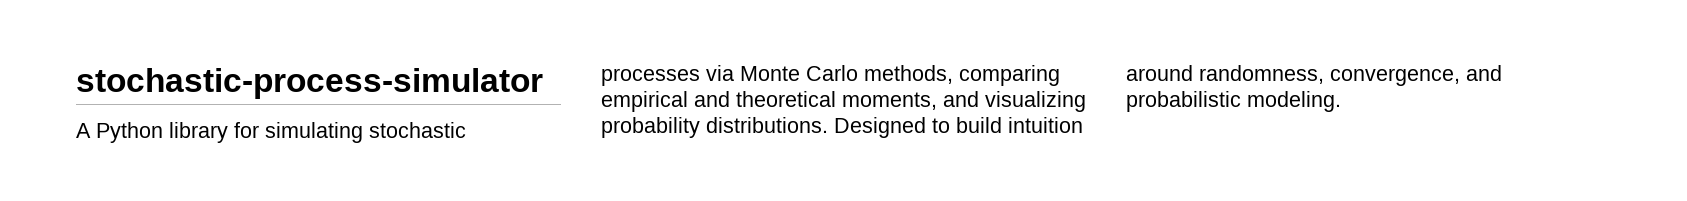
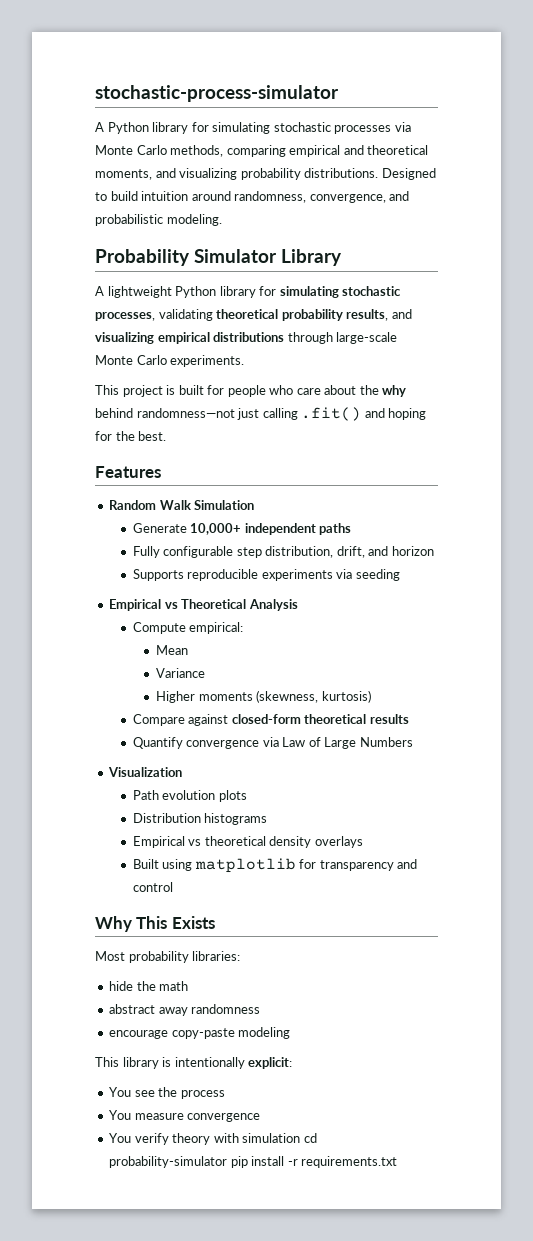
(1341, 101) none -> [95,249,342,266] [95,286,402,298] [95,309,412,321] [95,332,398,344] [95,355,245,367] [95,385,407,397] [95,407,427,421] [95,431,167,441] [95,466,161,478] [109,500,255,510] [132,523,352,535] [132,546,434,558] [132,569,400,581] [109,599,298,611] [132,622,244,634] [156,645,189,655] [156,668,206,678] [156,690,371,703] [132,714,409,726] [132,737,413,749] [108,767,183,777] [132,790,247,802] [132,813,268,825] [132,836,363,848] [132,858,418,873] [132,882,173,892] [95,916,215,932] [95,951,241,963] [109,981,189,991] [109,1004,261,1016] [109,1027,291,1039] [95,1057,293,1069] [109,1087,225,1099] [109,1110,261,1122] [109,1133,317,1145] [109,1156,398,1168] // Probability Simulator Library // A lightweight Python library for simulating stochastic processes, validating theoretical probability results, and visualizing empirical distributions through large-scale Monte Carlo experiments. // This project is built for people who care about the why behind randomness—not just calling .fit() and hoping for the best. // Features // Random Walk Simulation // Generate 10,000+ independent paths // Fully configurable step distribution, drift, and horizon // Supports reproducible experiments via seeding // Empirical vs Theoretical Analysis // Compute empirical: // Mean // Variance // Higher moments (skewness, kurtosis) // Compare against closed-form theoretical results // Quantify convergence via Law of Large Numbers // Visualization // Path evolution plots // Distribution histograms // Empirical vs theoretical density overlays // Built using matplotlib for transparency and control // Why This Exists // Most probability libraries: // hide the math // abstract away randomness // encourage copy-paste modeling // This library is intentionally explicit: // You see the process // You measure convergence // You verify theory with simulation cd probability-simulator pip install -r requirements.txt

